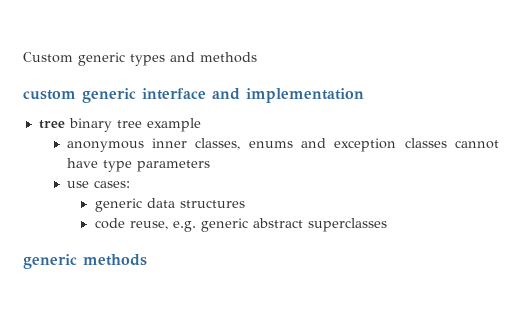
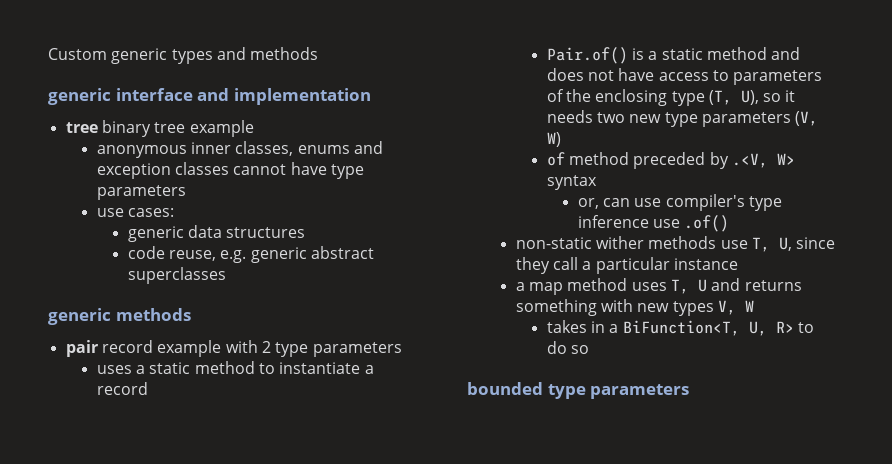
[23,90,76,100] custom -> (319, 53) none
(147, 260) none -> [65,340,402,357] [96,361,374,374] [96,382,148,395] [546,47,801,64] [546,68,823,85] [546,89,796,106] [546,110,819,127] [546,132,561,147] [546,152,795,169] [546,175,597,190] [577,194,782,211] [577,215,730,232] [515,236,836,252] [515,257,738,274] [515,278,802,295] [515,299,754,316] [546,320,814,336] [546,341,589,354] [467,382,690,399] // pair record example with 2 type parameters // uses a static method to instantiate a record // Pair.of() is a static method and does not have access to parameters of the enclosing type (T, U), so it needs two new type parameters (V, W) // of method preceded by .<V, W> syntax // or, can use compiler's type inference use .of() // non-static wither methods use T, U, since they call a particular instance // a map method uses T, U and returns something with new types V, W // takes in a BiFunction<T, U, R> to do so // bounded type parameters

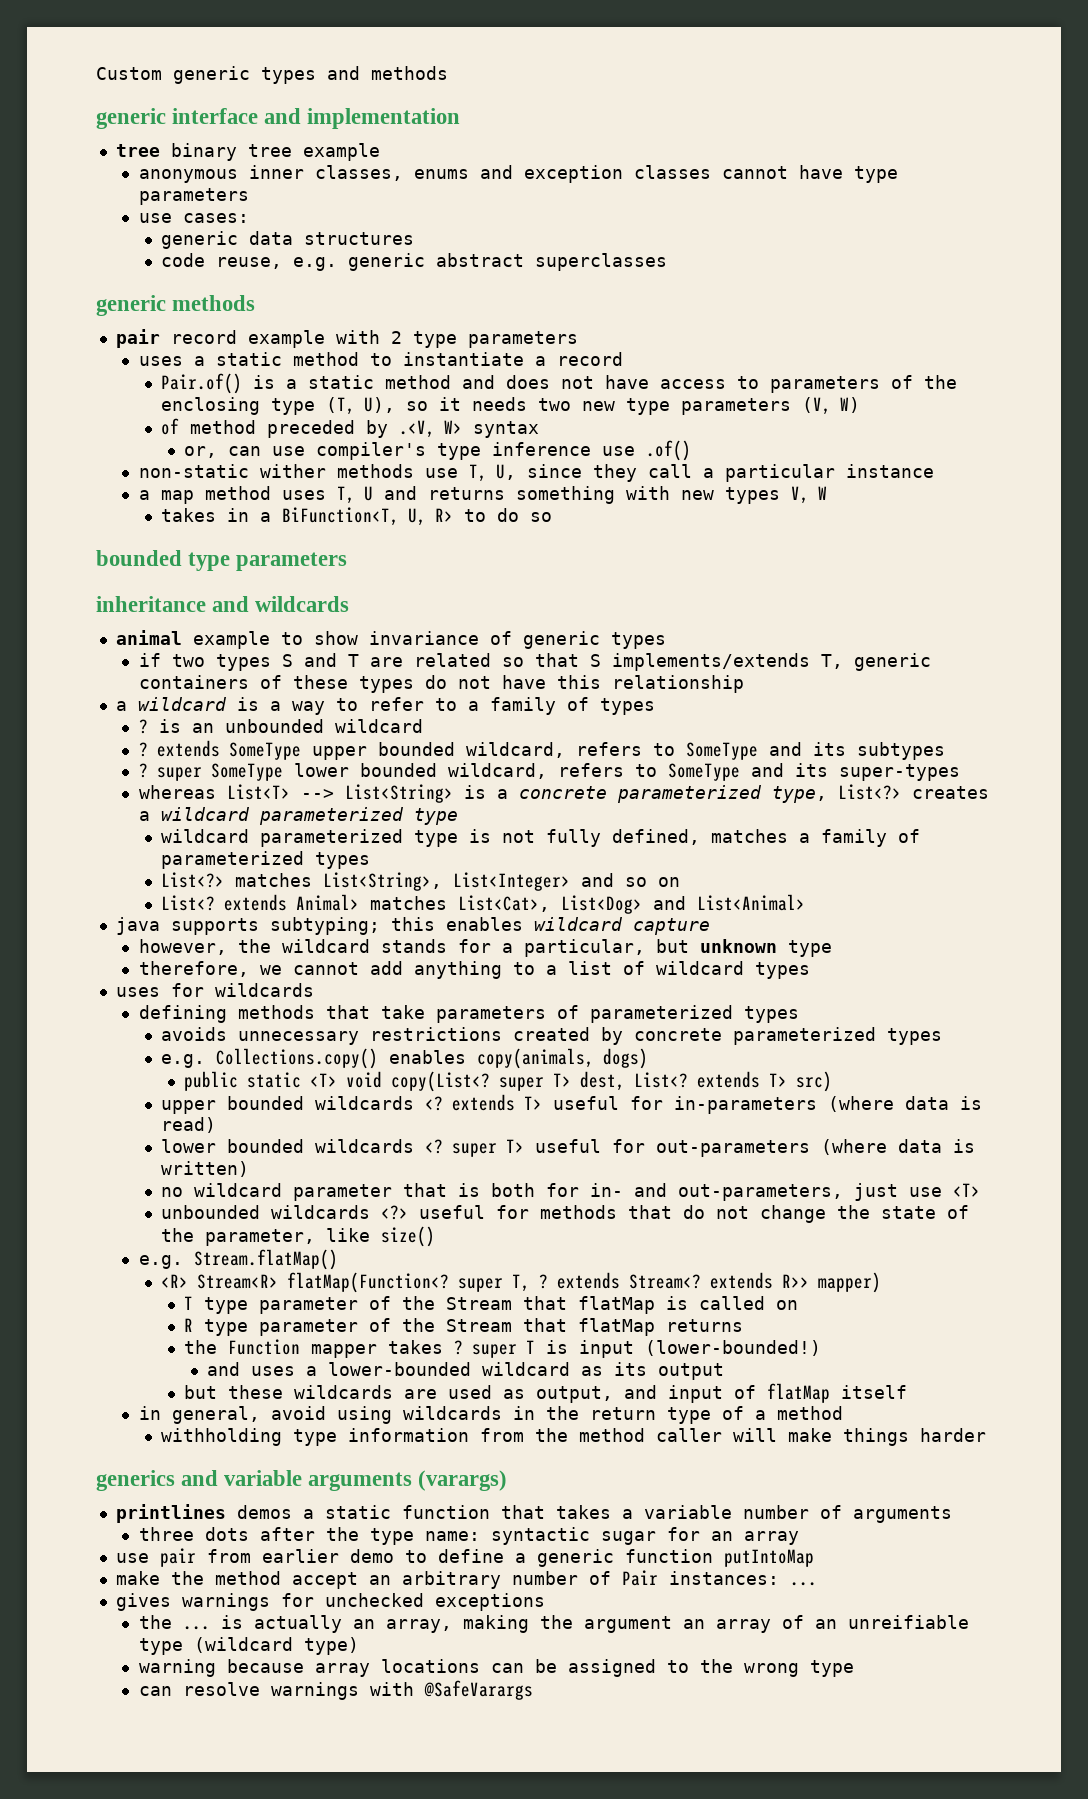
(690, 391) none -> [96,596,350,612] [115,630,666,649] [138,653,931,671] [138,675,744,693] [115,697,655,715] [138,719,423,734] [138,740,945,760] [138,763,960,781] [138,784,989,803] [138,807,458,825] [161,829,921,847] [161,851,371,869] [161,872,681,891] [161,894,806,914] [115,917,710,935] [138,939,832,957] [138,961,810,979] [115,983,314,997] [138,1005,799,1023] [161,1027,943,1045] [161,1048,649,1069] [184,1071,833,1092] [161,1094,983,1114] [161,1117,217,1133] [161,1139,976,1157] [161,1161,250,1177] [161,1183,981,1201] [161,1205,970,1223] [161,1226,436,1247] [138,1249,338,1270] [161,1272,882,1293] [184,1296,799,1314] [184,1318,744,1336] [184,1339,822,1358] [206,1362,724,1380] [184,1383,908,1403] [138,1406,843,1424] [161,1428,987,1446] [96,1470,508,1491] [115,1504,952,1523] [138,1527,799,1545] [115,1548,814,1567] [115,1570,817,1589] [115,1593,545,1611] [138,1615,969,1633] [138,1637,359,1655] [138,1659,854,1677] [138,1680,533,1700] // inheritance and wildcards // animal example to show invariance of generic types // if two types S and T are related so that S implements/extends T, generic containers of these types do not have this relationship // a wildcard is a way to refer to a family of types // ? is an unbounded wildcard // ? extends SomeType upper bounded wildcard, refers to SomeType and its subtypes // ? super SomeType lower bounded wildcard, refers to SomeType and its super-types // whereas List<T> --> List<String> is a concrete parameterized type, List<?> creates a wildcard parameterized type // wildcard parameterized type is not fully defined, matches a family of parameterized types // List<?> matches List<String>, List<Integer> and so on // List<? extends Animal> matches List<Cat>, List<Dog> and List<Animal> // java supports subtyping; this enables wildcard capture // however, the wildcard stands for a particular, but unknown type // therefore, we cannot add anything to a list of wildcard types // uses for wildcards // defining methods that take parameters of parameterized types // avoids unnecessary restrictions created by concrete parameterized types // e.g. Collections.copy() enables copy(animals, dogs) // public static <T> void copy(List<? super T> dest, List<? extends T> src) // upper bounded wildcards <? extends T> useful for in-parameters (where data is read) // lower bounded wildcards <? super T> useful for out-parameters (where data is written) // no wildcard parameter that is both for in- and out-parameters, just use <T> // unbounded wildcards <?> useful for methods that do not change the state of the parameter, like size() // e.g. Stream.flatMap() // <R> Stream<R> flatMap(Function<? super T, ? extends Stream<? extends R>> mapper) // T type parameter of the Stream that flatMap is called on // R type parameter of the Stream that flatMap returns // the Function mapper takes ? super T is input (lower-bounded!) // and uses a lower-bounded wildcard as its output // but these wildcards are used as output, and input of flatMap itself // in general, avoid using wildcards in the return type of a method // withholding type information from the method caller will make things harder // generics and variable arguments (varargs) // printlines demos a static function that takes a variable number of arguments // three dots after the type name: syntactic sugar for an array // use pair from earlier demo to define a generic function putIntoMap // make the method accept an arbitrary number of Pair instances: ... // gives warnings for unchecked exceptions // the ... is actually an array, making the argument an array of an unreifiable type (wildcard type) // warning because array locations can be assigned to the wrong type // can resolve warnings with @SafeVarargs

